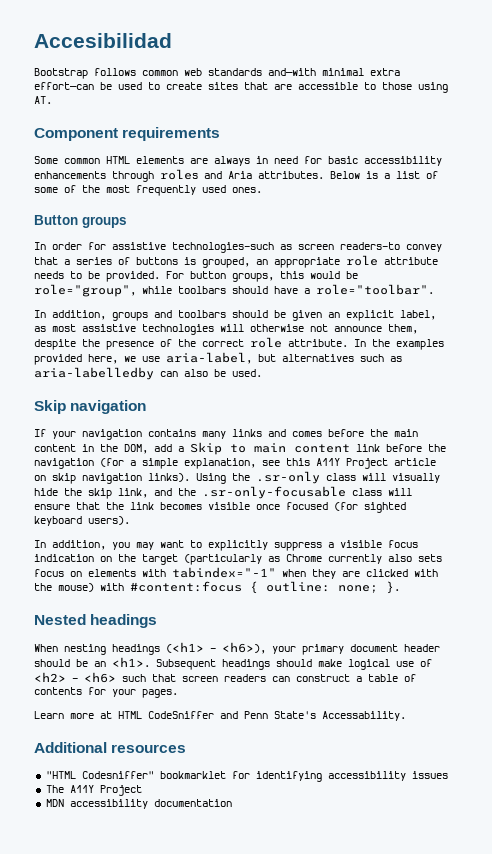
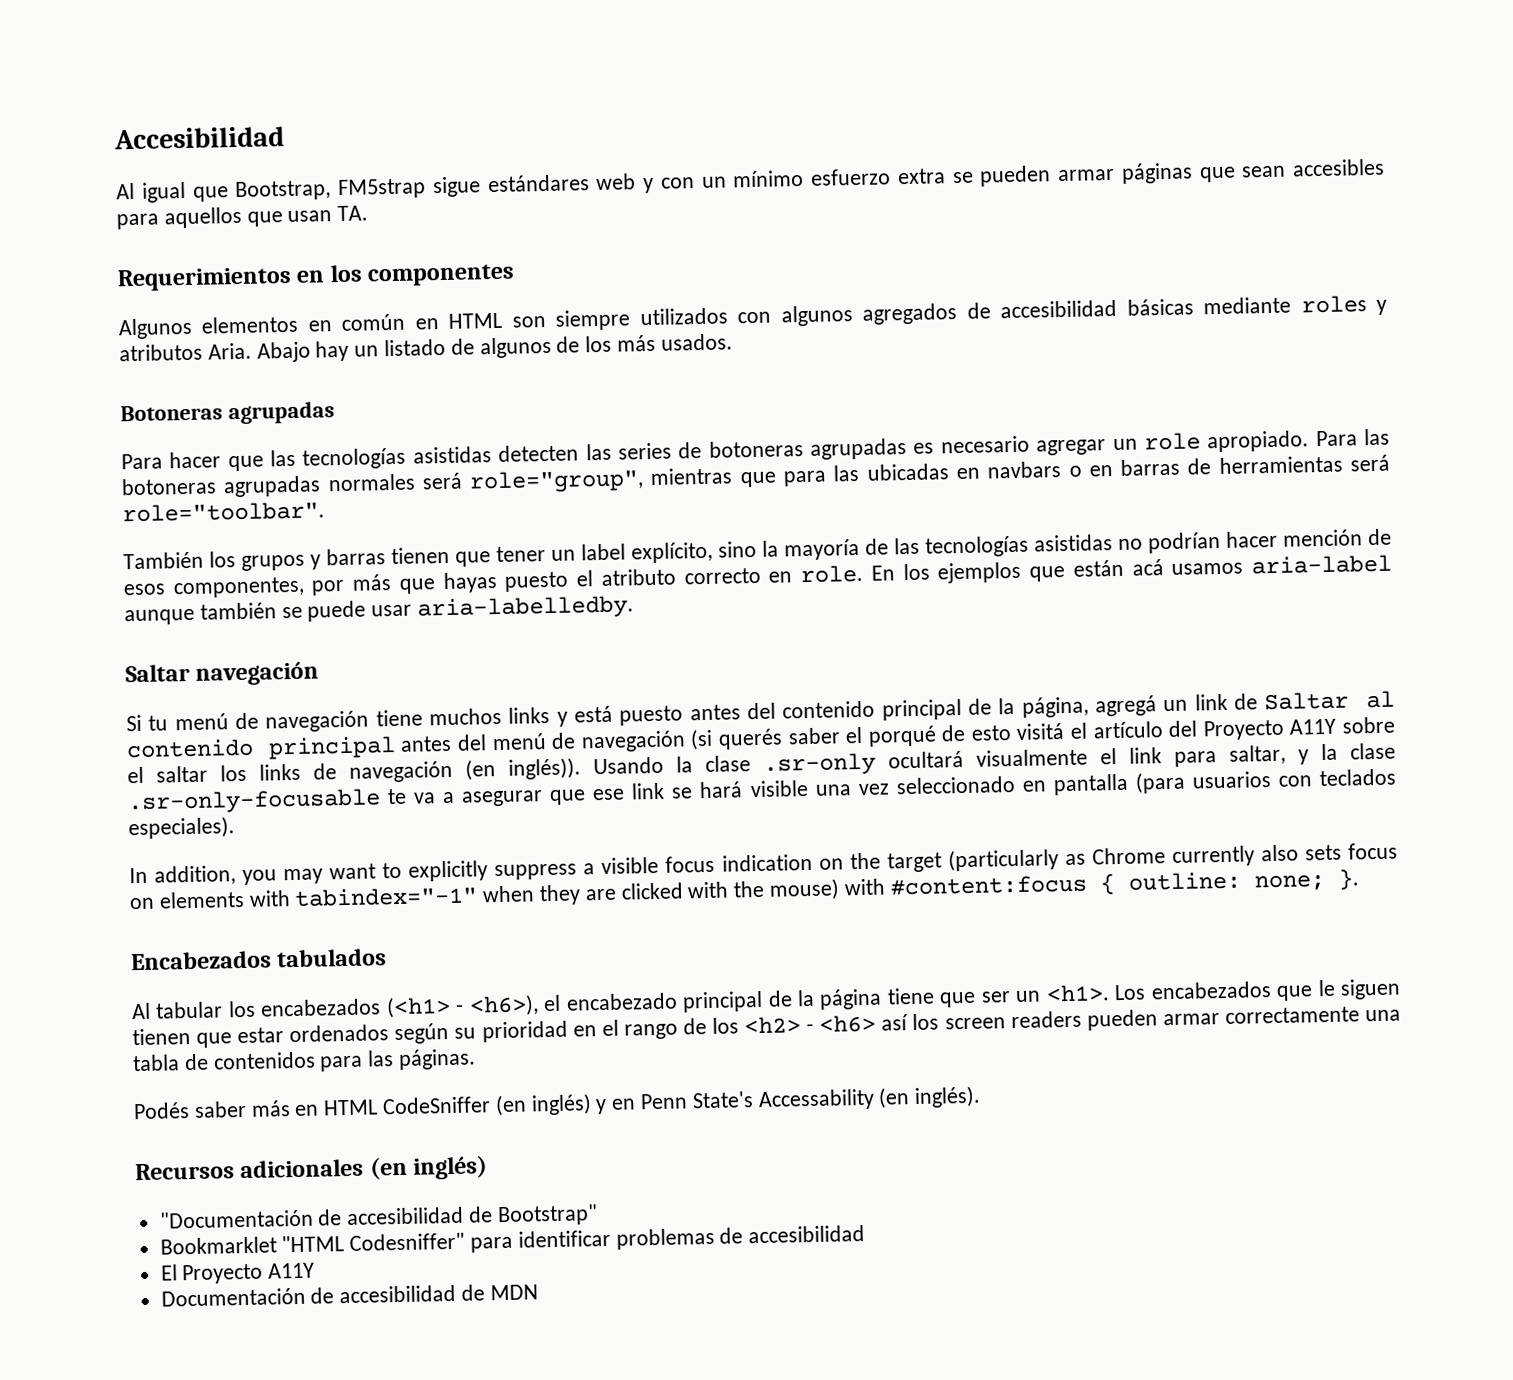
[34,68,400,79] [34,82,448,93] [34,96,52,104] [34,127,221,141] [34,156,442,166] [34,169,438,182] [34,185,262,196] [34,215,127,228] [34,242,442,253] [34,255,438,268] [34,271,358,282] [34,284,434,297] [34,310,436,321] [34,324,418,335] [34,337,444,350] [34,352,402,365] [34,367,262,380] [34,400,147,414] [34,429,418,440] [34,442,446,455] [34,458,436,469] [34,471,440,484] [34,486,412,499] [34,502,406,513] [34,516,130,526] Bootstrap follows common web standards and—with minimal extra effort—can be used to create sites that are accessible to those using AT. // Component requirements // Some common HTML elements are always in need for basic accessibility enhancements through roles and Aria attributes. Below is a list of some of the most frequently used ones. // Button groups // In order for assistive technologies–such as screen readers–to convey that a series of buttons is grouped, an appropriate role attribute needs to be provided. For button groups, this would be role="group", while toolbars should have a role="toolbar". // In addition, groups and toolbars should be given an explicit label, as most assistive technologies will otherwise not announce them, despite the presence of the correct role attribute. In the examples provided here, we use aria-label, but alternatives such as aria-labelledby can also be used. // Skip navigation // If your navigation contains many links and comes before the main content in the DOM, add a Skip to main content link before the navigation (for a simple explanation, see this A11Y Project article on skip navigation links). Using the .sr-only class will visually hide the skip link, and the .sr-only-focusable class will ensure that the link becomes visible once focused (for sighted keyboard users). -> [116,158,1385,203] [116,205,369,230] [117,263,516,292] [118,295,1387,340] [119,333,733,363] [120,401,335,425] [121,428,1390,472] [121,454,1390,498] [122,501,325,523] [123,528,1392,571] [123,554,1392,599] [124,595,635,626] [125,661,320,686] [126,690,1396,733] [126,716,1395,760] [127,742,1396,784] [127,768,1396,815] [128,816,235,840] Al igual que Bootstrap, FM5strap sigue estándares web y con un mínimo esfuerzo extra se pueden armar páginas que sean accesibles para aquellos que usan TA. // Requerimientos en los componentes // Algunos elementos en común en HTML son siempre utilizados con algunos agregados de accesibilidad básicas mediante roles y atributos Aria. Abajo hay un listado de algunos de los más usados. // Botoneras agrupadas // Para hacer que las tecnologías asistidas detecten las series de botoneras agrupadas es necesario agregar un role apropiado. Para las botoneras agrupadas normales será role="group", mientras que para las ubicadas en navbars o en barras de herramientas será role="toolbar". // También los grupos y barras tienen que tener un label explícito, sino la mayoría de las tecnologías asistidas no podrían hacer mención de esos componentes, por más que hayas puesto el atributo correcto en role. En los ejemplos que están acá usamos aria-label aunque también se puede usar aria-labelledby. // Saltar navegación // Si tu menú de navegación tiene muchos links y está puesto antes del contenido principal de la página, agregá un link de Saltar al contenido principal antes del menú de navegación (si querés saber el porqué de esto visitá el artículo del Proyecto A11Y sobre el saltar los links de navegación (en inglés)). Usando la clase .sr-only ocultará visualmente el link para saltar, y la clase .sr-only-focusable te va a asegurar que ese link se hará visible una vez seleccionado en pantalla (para usuarios con teclados especiales).
[34,614,158,628] [34,642,440,655] [34,657,432,670] [34,672,416,683] [34,687,178,698] [34,711,406,721] [34,742,187,753] [45,771,448,782] [45,785,142,796] [45,799,232,809] Nested headings // When nesting headings (<h1> - <h6>), your primary document header should be an <h1>. Subsequent headings should make logical use of <h2> - <h6> such that screen readers can construct a table of contents for your pages. // Learn more at HTML CodeSniffer and Penn State's Accessability. // Additional resources // "HTML Codesniffer" bookmarklet for identifying accessibility issues // The A11Y Project // MDN accessibility documentation -> [130,948,388,971] [131,978,1402,1020] [132,1006,1401,1048] [132,1048,477,1072] [133,1085,982,1120] [135,1155,489,1181] [159,1204,598,1229] [159,1224,866,1255] [160,1262,316,1285] [160,1284,538,1307] Encabezados tabulados // Al tabular los encabezados (<h1> - <h6>), el encabezado principal de la página tiene que ser un <h1>. Los encabezados que le siguen tienen que estar ordenados según su prioridad en el rango de los <h2> - <h6> así los screen readers pueden armar correctamente una tabla de contenidos para las páginas. // Podés saber más en HTML CodeSniffer (en inglés) y en Penn State's Accessability (en inglés). // Recursos adicionales (en inglés) // "Documentación de accesibilidad de Bootstrap" // Bookmarklet "HTML Codesniffer" para identificar problemas de accesibilidad // El Proyecto A11Y // Documentación de accesibilidad de MDN

